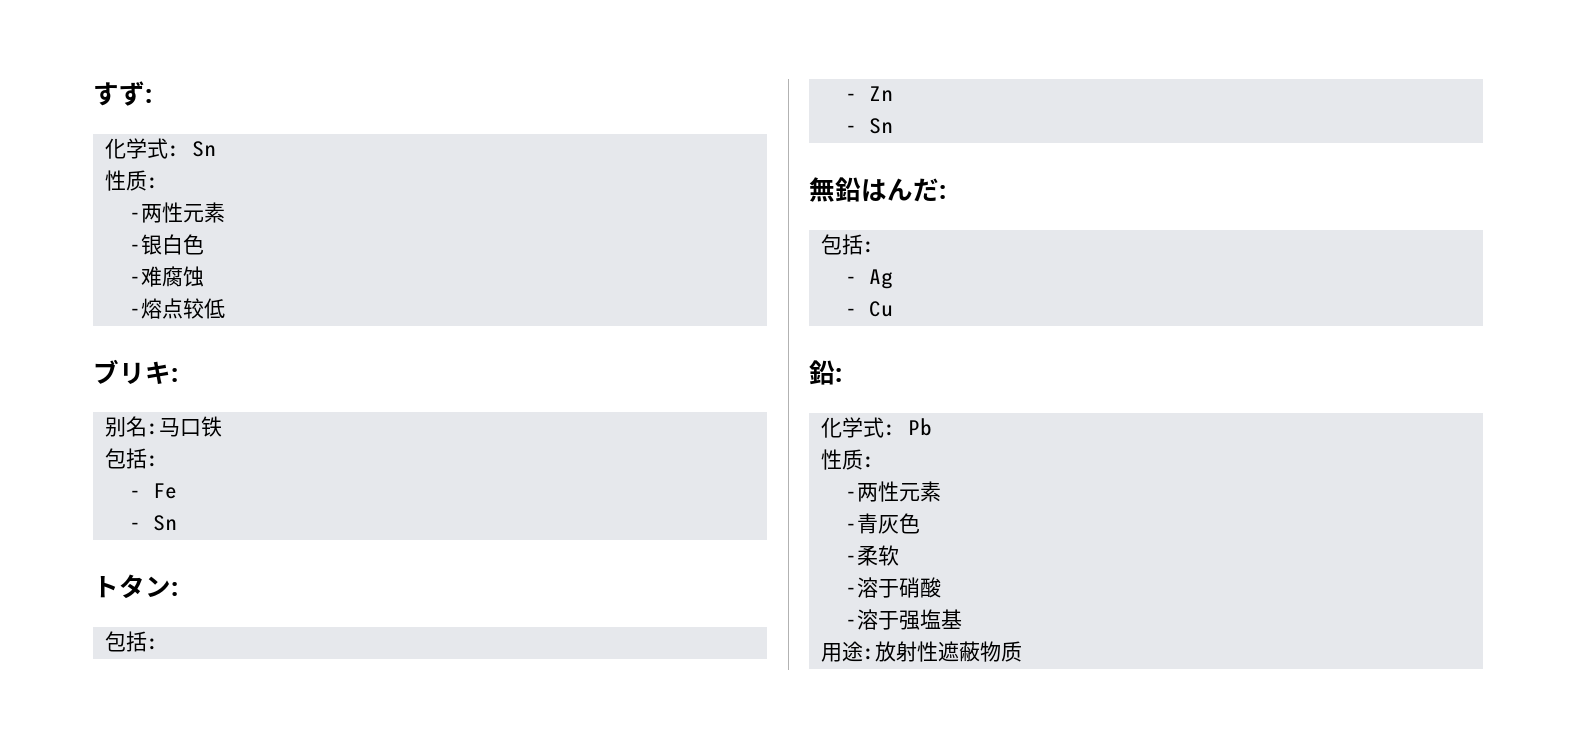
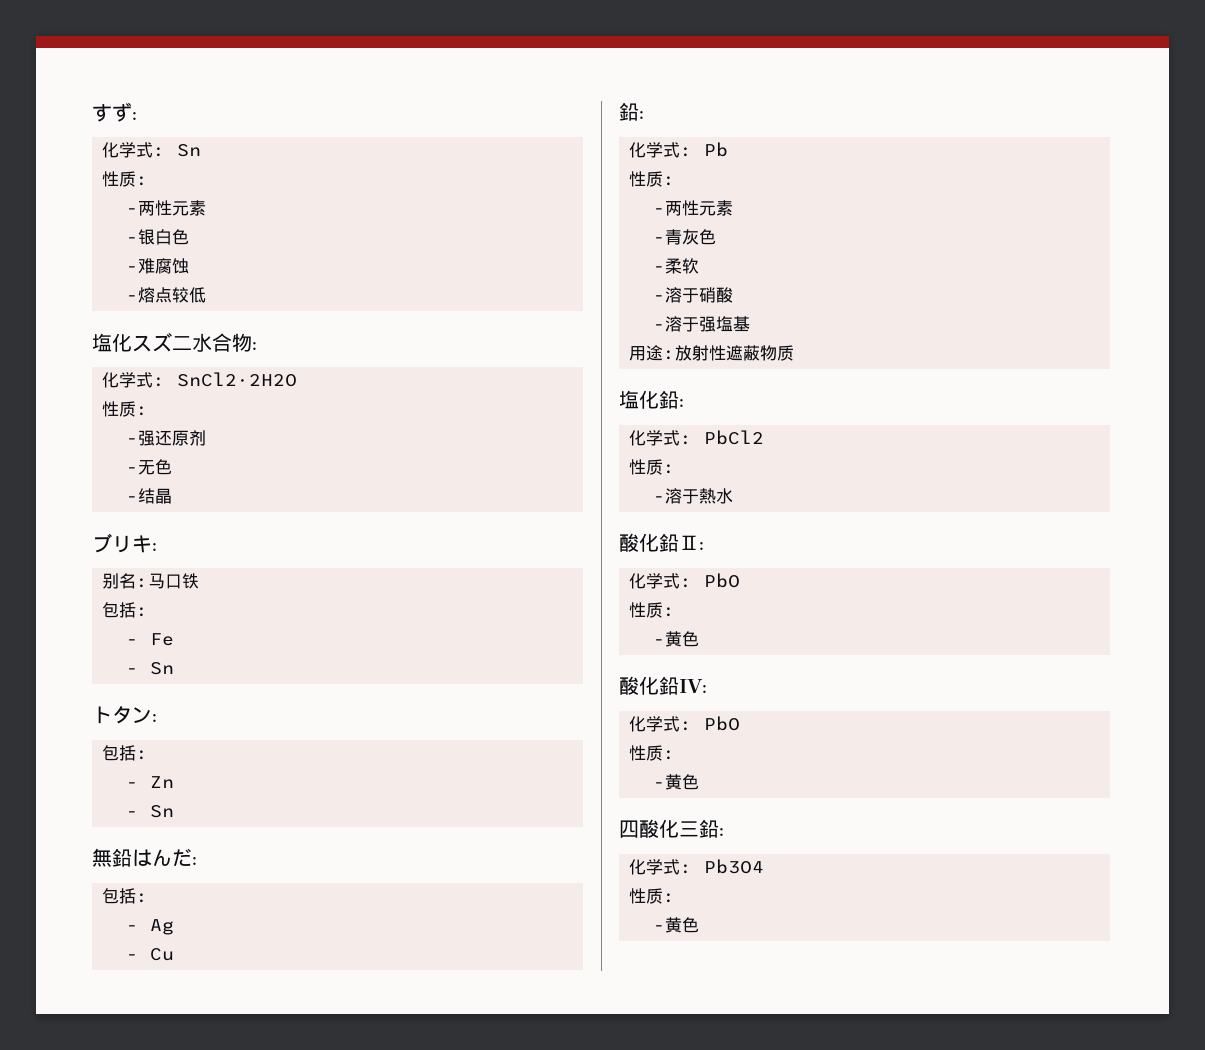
(225, 308) none -> [92,332,257,352] [102,372,298,388] [102,401,149,417] [126,430,207,446] [126,459,173,475] [126,488,173,504] // 塩化スズ二水合物: // 化学式: SnCl2·2H2O // 性质: // -强还原剂 // -无色 // -结晶
(1022, 651) none -> [619,390,684,409] [629,430,765,446] [629,459,676,475] [653,488,734,504] [619,533,704,552] [629,573,741,589] [629,602,676,618] [653,631,700,647] [619,676,707,695] [629,716,741,732] [629,745,676,761] [653,774,700,790] [619,819,724,838] [629,859,765,875] [629,888,676,904] [653,917,700,933] // 塩化鉛: // 化学式: PbCl2 // 性质: // -溶于熱水 // 酸化鉛Ⅱ: // 化学式: PbO // 性质: // -黄色 // 酸化鉛IV: // 化学式: PbO // 性质: // -黄色 // 四酸化三鉛: // 化学式: Pb3O4 // 性质: // -黄色

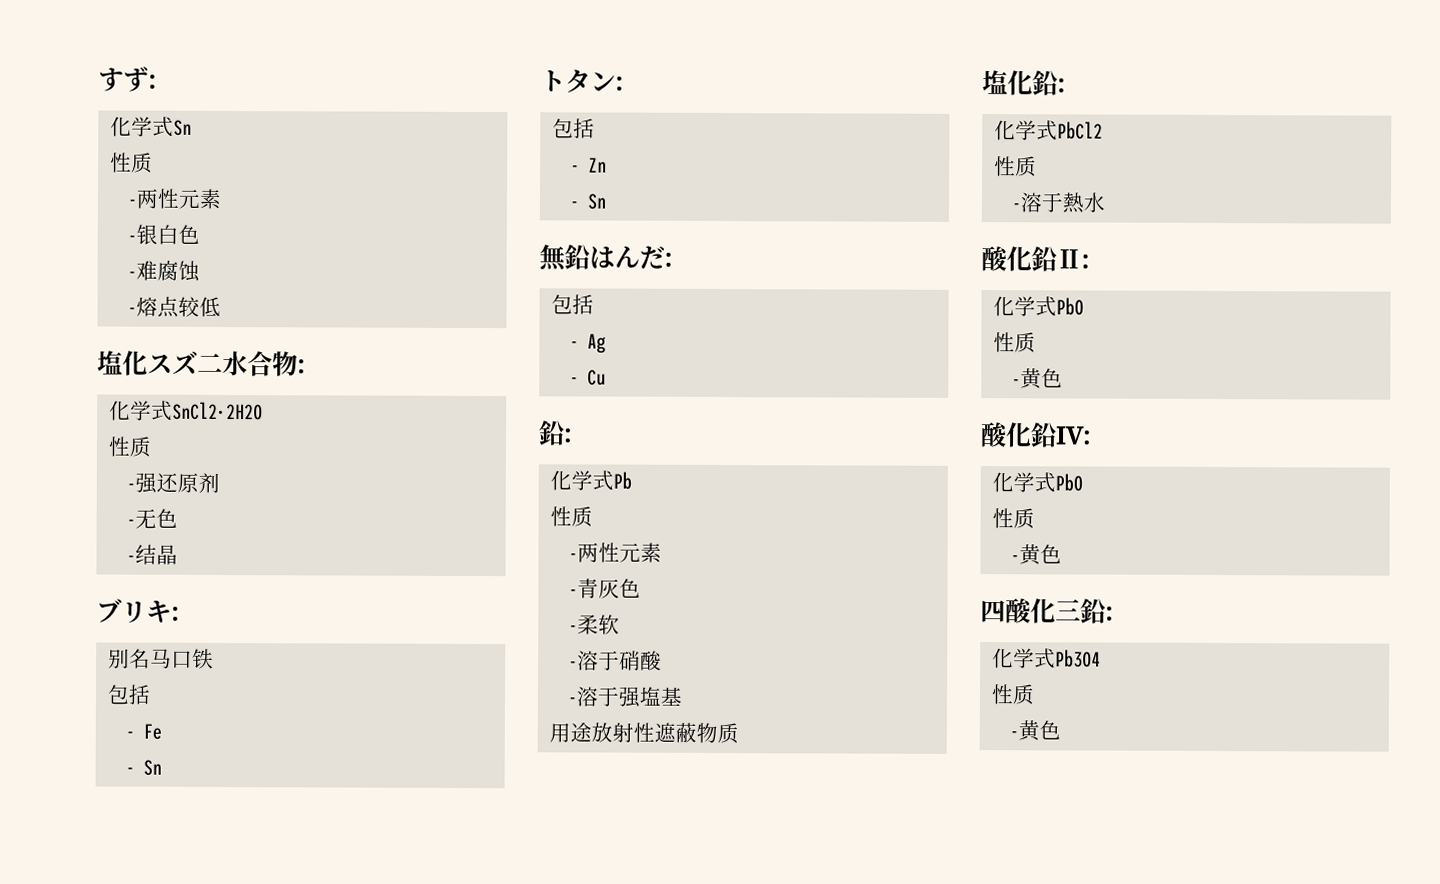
[153,147,166,157] : -> (174, 126) none
[136,176,149,186] : -> (153, 162) none
[153,377,166,387] : -> (173, 410) none
[136,406,149,416] : -> (152, 446) none
[136,578,149,588] : -> (151, 658) none
[136,607,149,617] : -> (151, 694) none
[136,750,149,760] : -> (595, 128) none
[136,893,149,903] : -> (594, 304) none
[680,147,693,157] : -> (614, 480) none
[663,176,676,186] : -> (593, 516) none
[663,350,676,360] : -> (592, 732) none
[680,435,693,445] : -> (1058, 130) none
[663,464,676,474] : -> (1037, 166) none
[680,573,741,588] [629,602,676,618] : PbO // 性质: -> [1056,297,1084,316] [993,332,1036,353] PbO // 性质
[680,716,741,731] [629,745,676,761] : PbO // 性质: -> [1055,473,1083,492] [992,508,1035,529] PbO // 性质
[680,864,693,874] : -> (1056, 658) none
[663,893,676,903] : -> (1035, 694) none

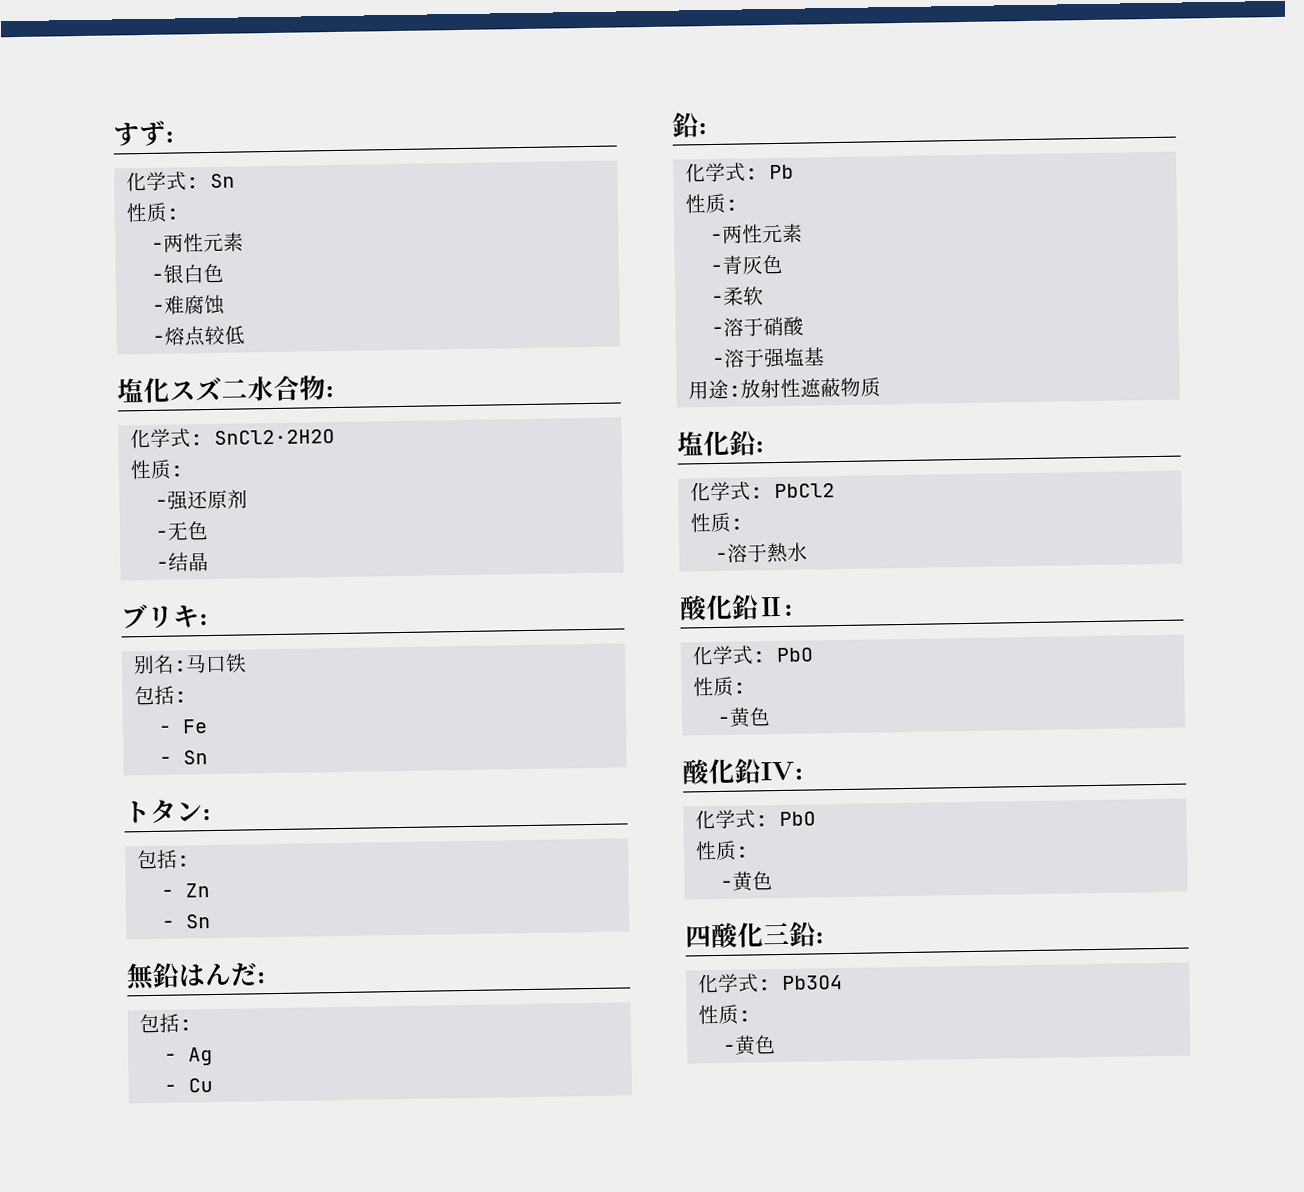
(174, 126) none -> [186,177,200,189] :
(153, 162) none -> [166,208,180,220] :
(173, 410) none -> [190,434,204,446] :
(152, 446) none -> [170,465,185,477] :
(151, 658) none -> [173,660,188,672] :
(151, 694) none -> [174,691,188,703] :
(595, 128) none -> [177,855,191,867] :
(594, 304) none -> [179,1019,193,1031] :
(614, 480) none -> [745,168,759,180] :
(593, 516) none -> [725,199,739,211] :
(592, 732) none -> [728,385,742,397] :
(1058, 130) none -> [750,487,764,499] :
(1037, 166) none -> [730,518,744,530] :
[1056,297,1084,316] [993,332,1036,353] PbO // 性质 -> [752,647,815,663] [693,676,747,697] : PbO // 性质:
[1055,473,1083,492] [992,508,1035,529] PbO // 性质 -> [755,811,817,827] [695,840,750,861] : PbO // 性质:
(1056, 658) none -> [758,979,772,991] :
(1035, 694) none -> [738,1010,752,1022] :

